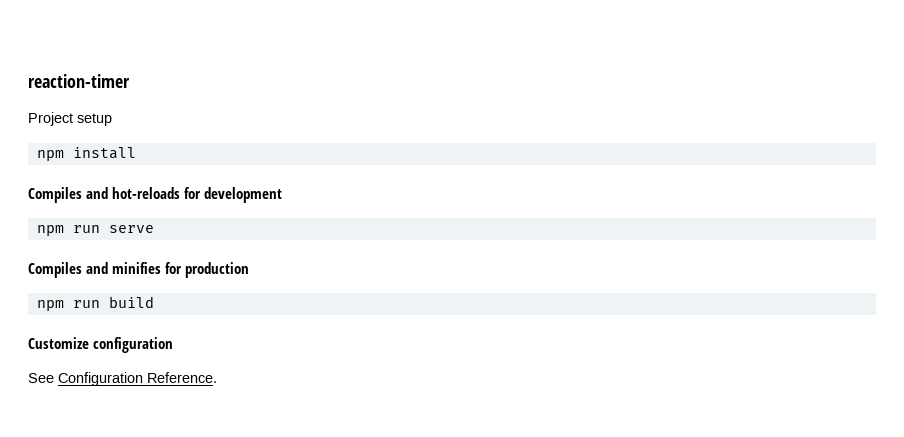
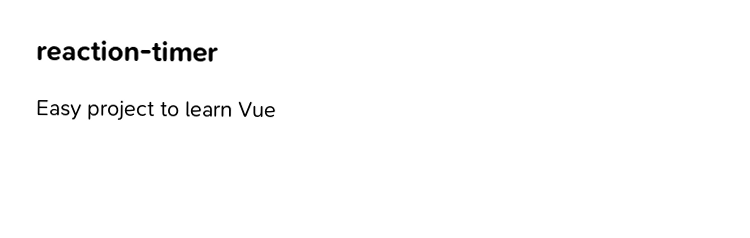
[28,112,112,126] [36,147,136,161] [28,187,283,203] [36,225,154,236] [28,262,250,278] [36,296,154,311] [28,337,174,353] [28,372,217,386] Project setup // npm install // Compiles and hot-reloads for development // npm run serve // Compiles and minifies for production // npm run build // Customize configuration // See Configuration Reference. -> [35,100,277,122] Easy project to learn Vue

